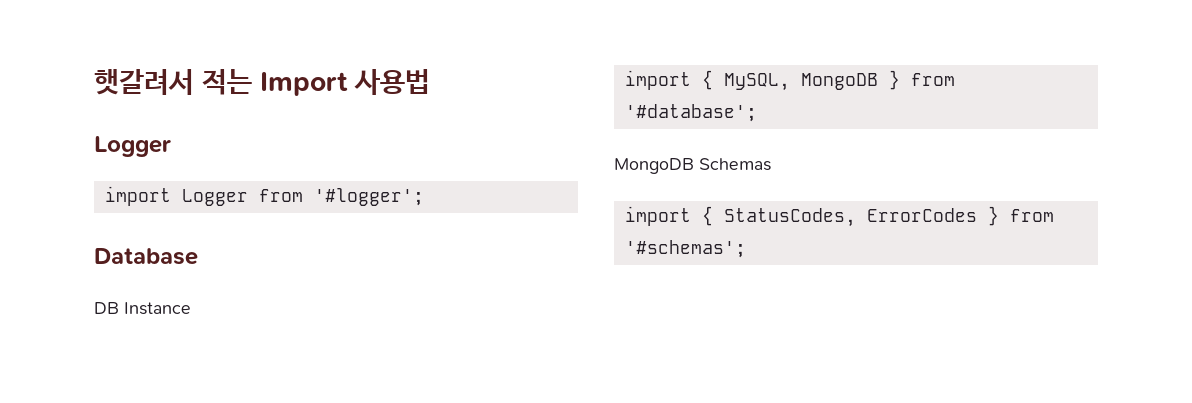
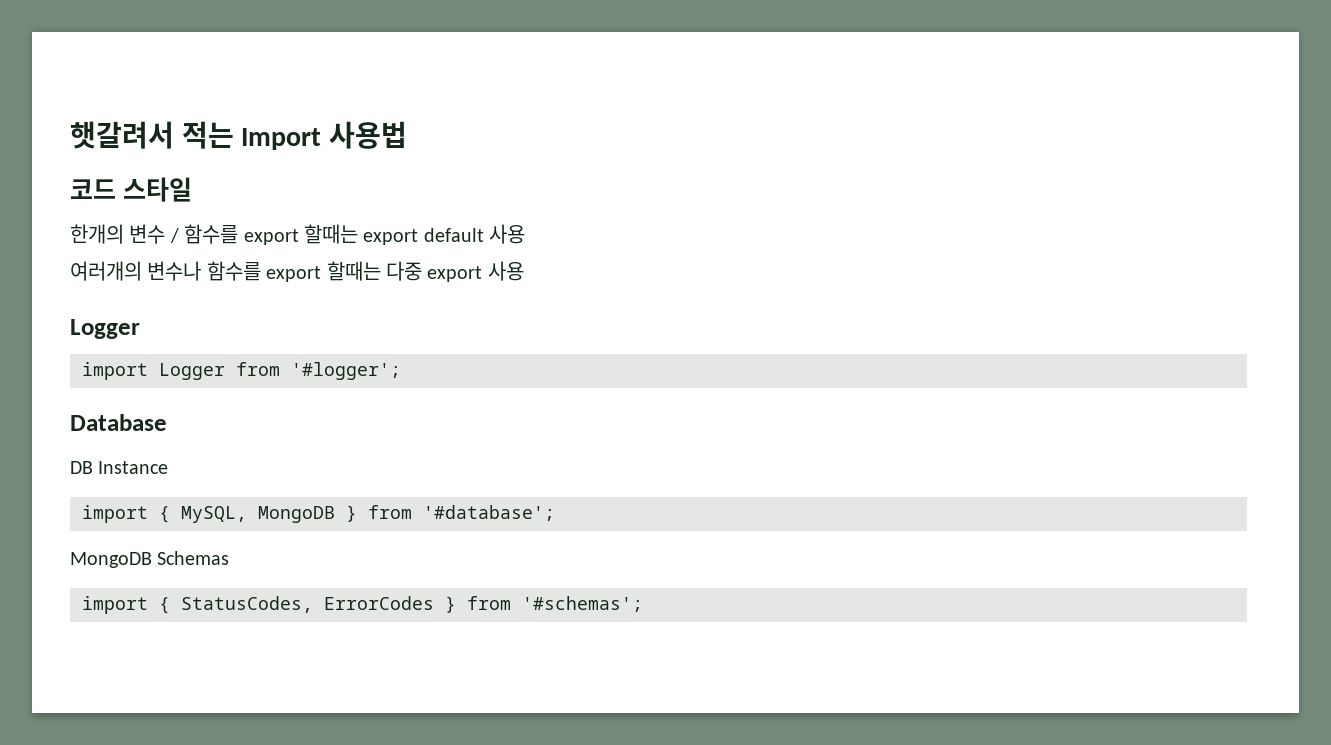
(430, 82) none -> [70,177,192,202] [70,224,526,245] [70,261,524,282] // 코드 스타일 // 한개의 변수 / 함수를 export 할때는 export default 사용 // 여러개의 변수나 함수를 export 할때는 다중 export 사용

